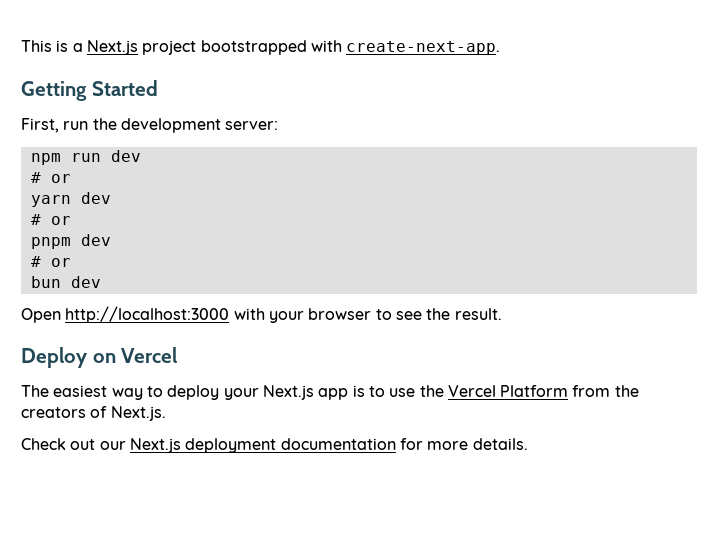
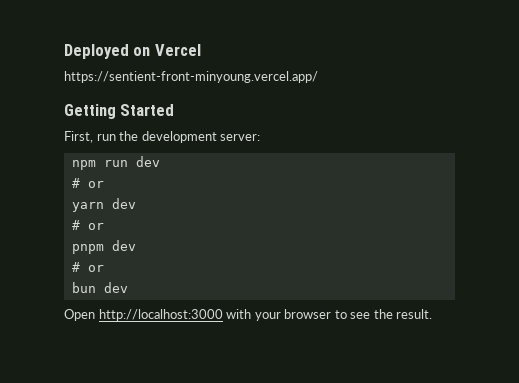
[21,40,501,55] This is a Next.js project bootstrapped with create-next-app. -> [64,44,201,59] [64,71,318,83] Deployed on Vercel // https://sentient-front-minyoung.vercel.app/
[21,347,178,368] [21,385,639,400] [21,406,166,421] [21,438,528,453] // Deploy on Vercel // The easiest way to deploy your Next.js app is to use the Vercel Platform from the creators of Next.js. // Check out our Next.js deployment documentation for more details. -> (433, 314) none

